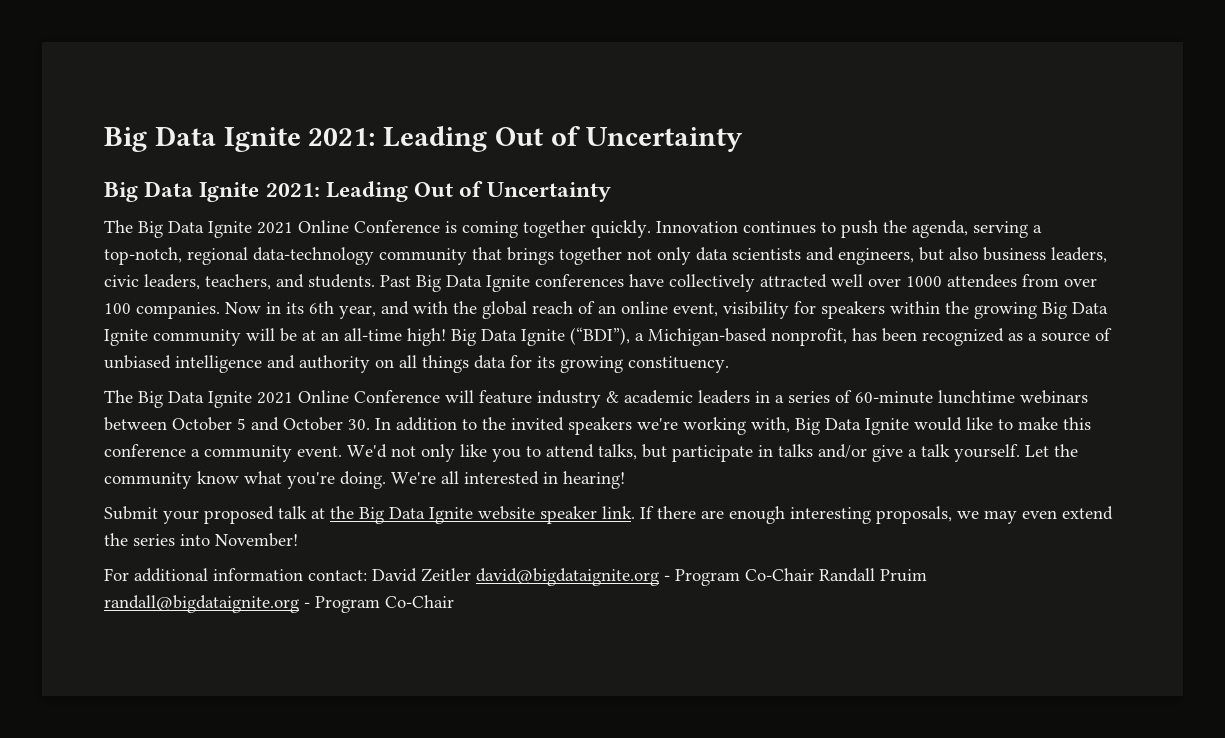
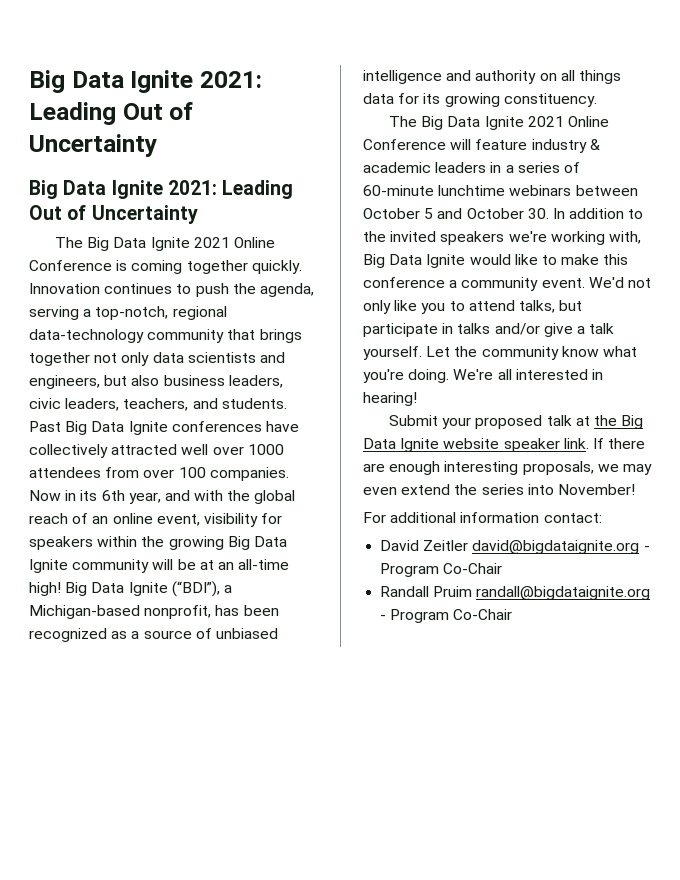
(367, 575) none -> (602, 518) //
(814, 574) none -> (503, 568) //

